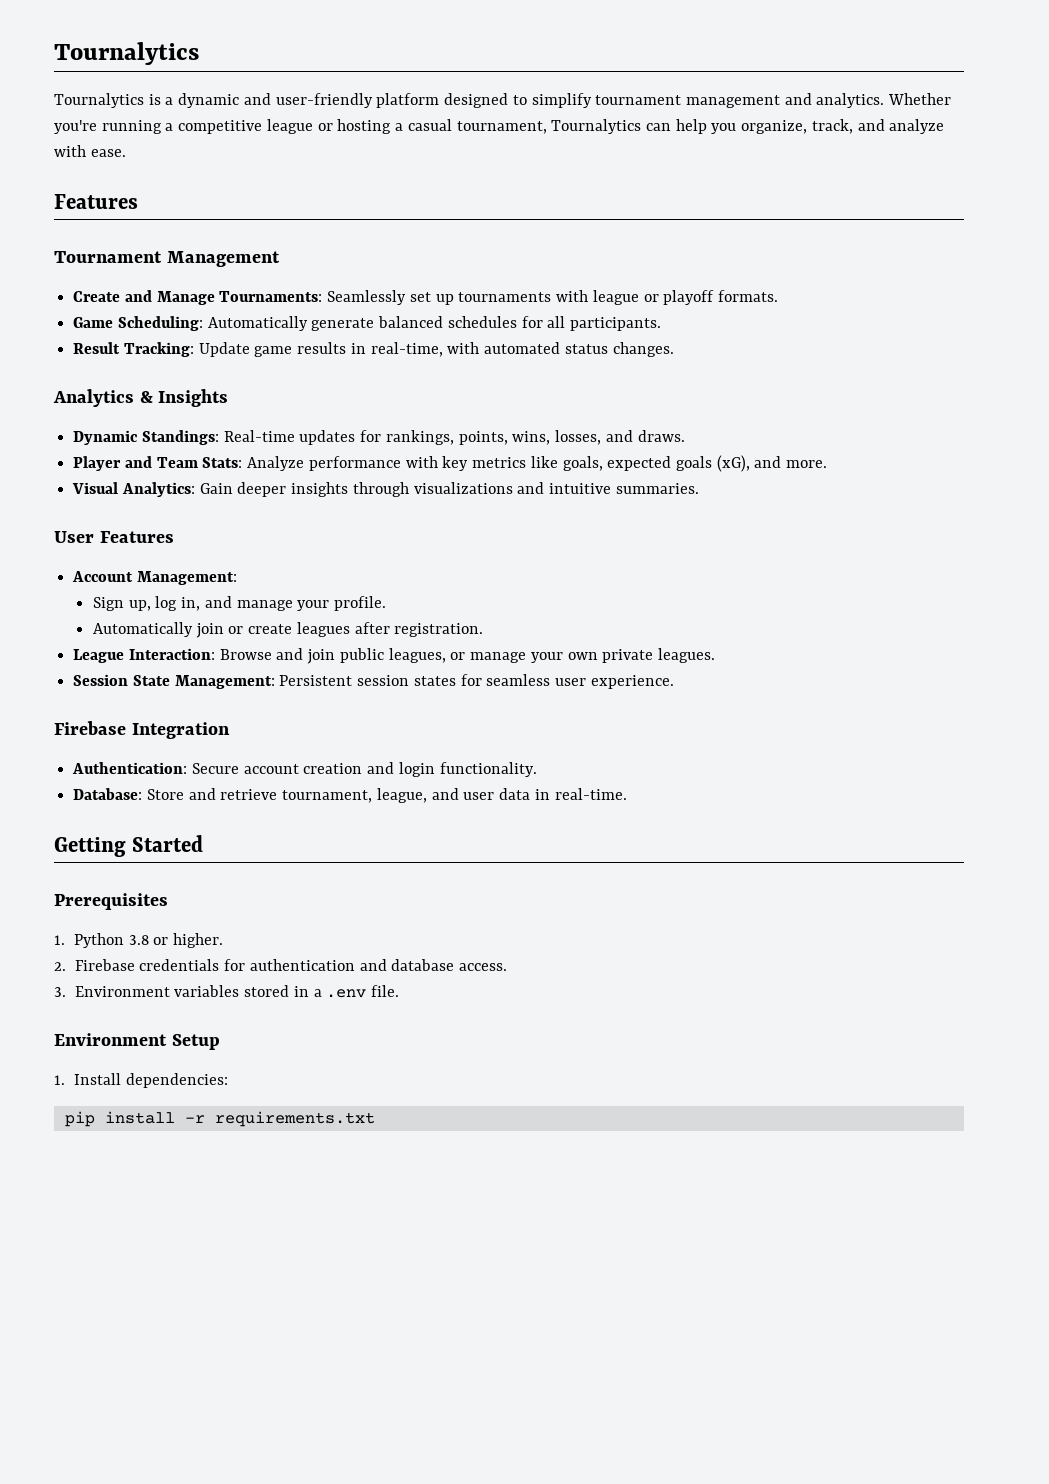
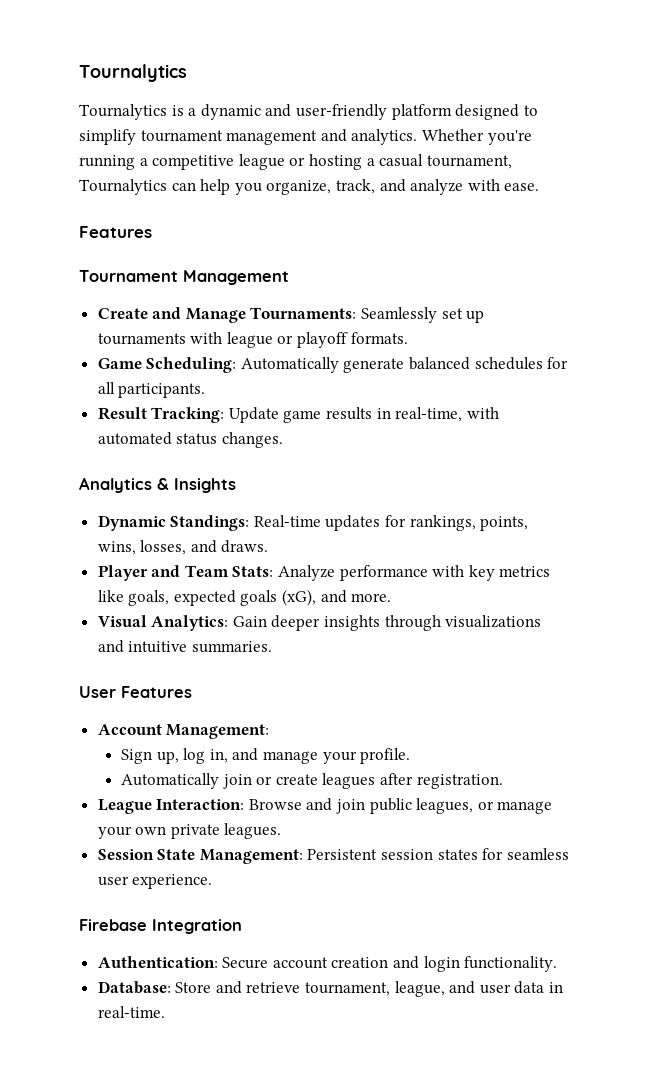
[54,835,204,857] [54,893,168,910] [54,933,223,948] [54,959,508,971] [54,985,400,998] [54,1033,220,1050] [54,1073,228,1088] [64,1111,375,1127] // Getting Started // Prerequisites // 1. Python 3.8 or higher. // 2. Firebase credentials for authentication and database access. // 3. Environment variables stored in a .env file. // Environment Setup // 1. Install dependencies: // pip install -r requirements.txt -> (165, 1012) none

